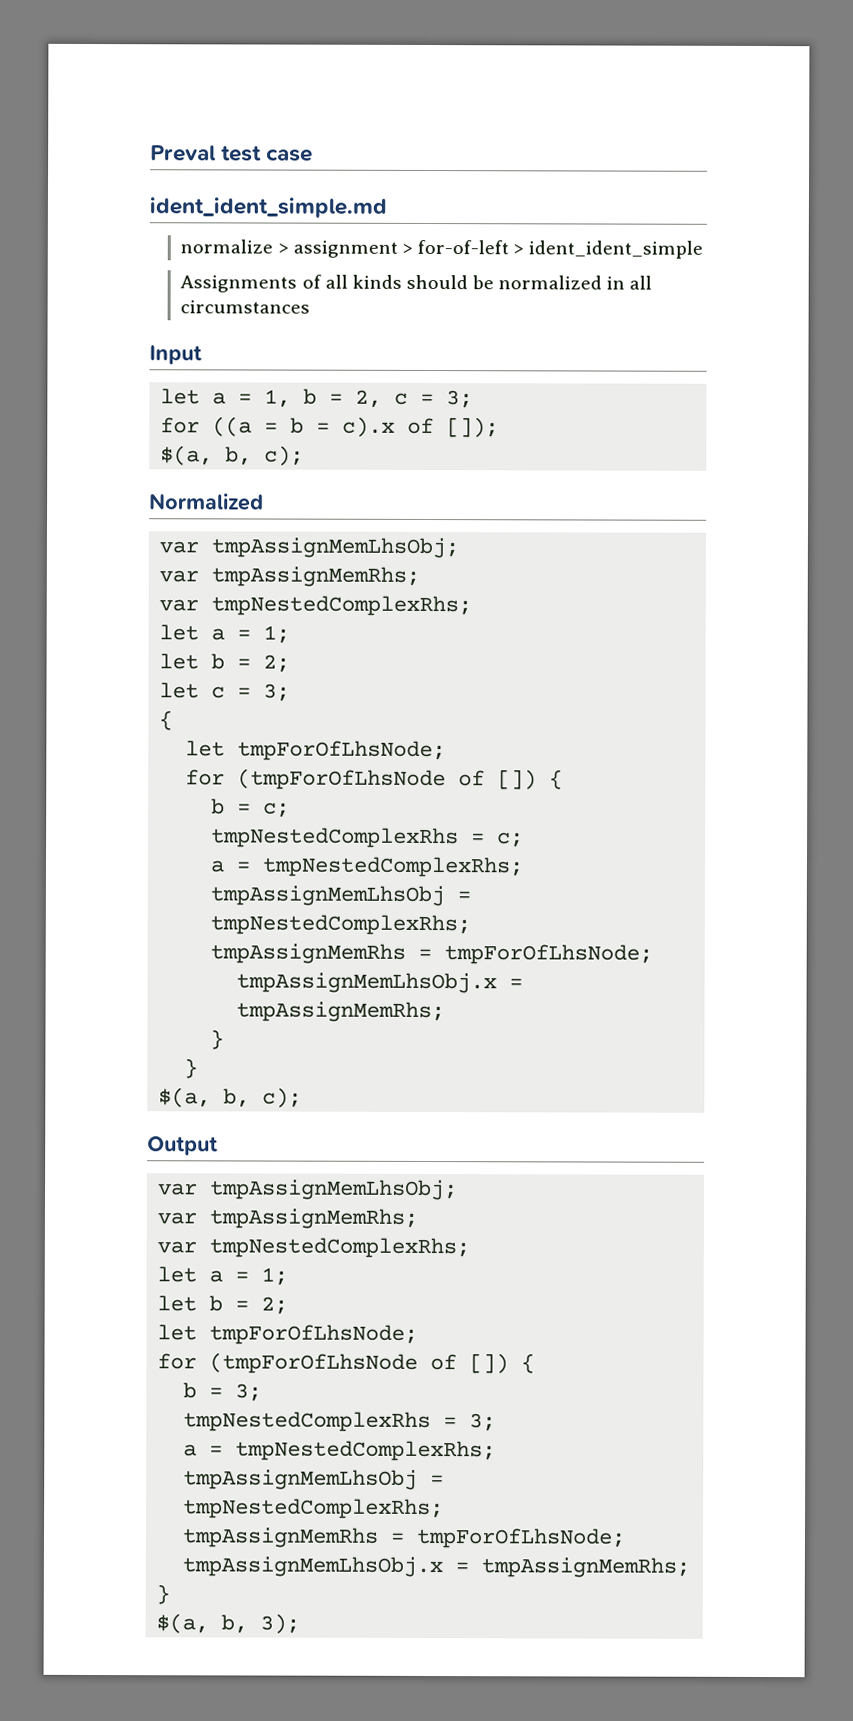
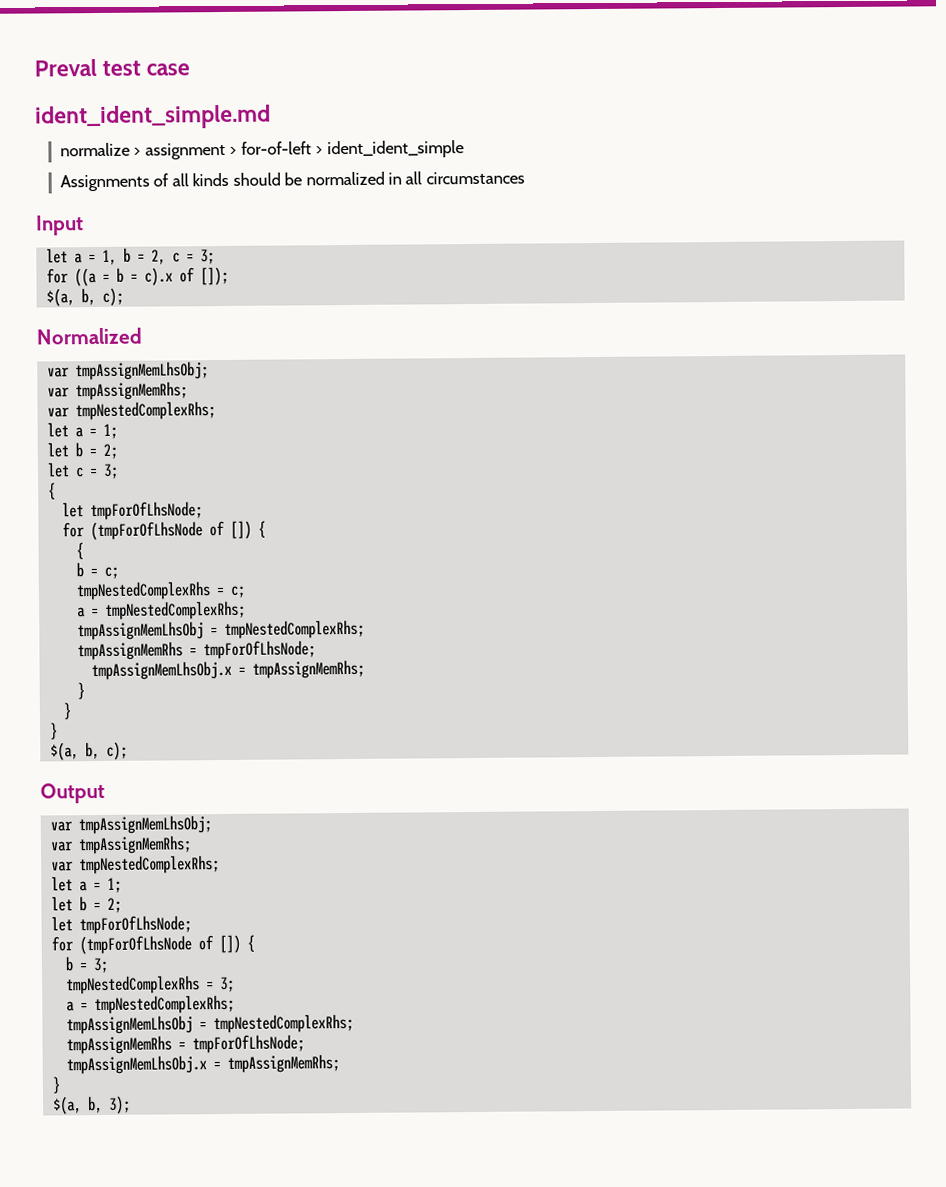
(564, 779) none -> [75,542,84,560] // {
(199, 1068) none -> [49,722,58,740] // }

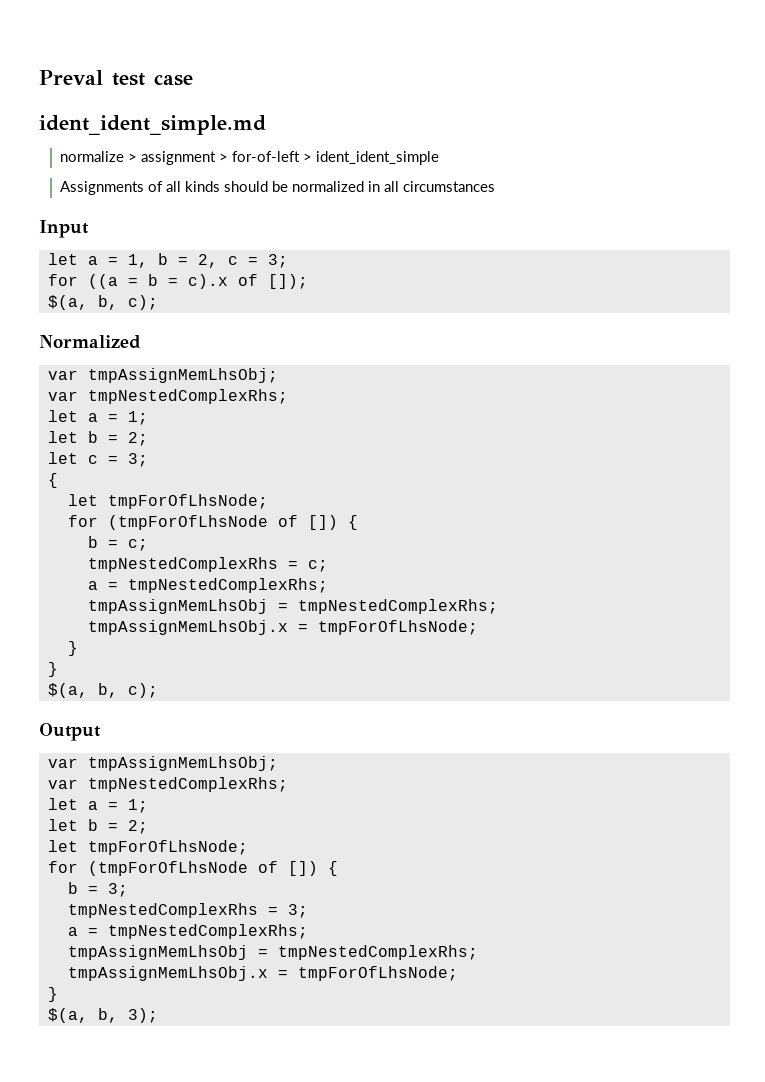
[46,381,188,401] // var tmpAssignMemRhs; -> (278, 375) none
[75,542,84,560] // { -> (358, 522) none
[76,640,316,661] [90,659,365,681] [76,682,85,700] tmpAssignMemRhs = tmpForOfLhsNode; // tmpAssignMemLhsObj.x = tmpAssignMemRhs; // } -> [87,620,478,635] tmpAssignMemLhsObj.x = tmpForOfLhsNode;
[49,835,192,855] // var tmpAssignMemRhs; -> (278, 763) none
[65,1034,305,1055] [65,1054,340,1075] tmpAssignMemRhs = tmpForOfLhsNode; // tmpAssignMemLhsObj.x = tmpAssignMemRhs; -> [67,966,458,981] tmpAssignMemLhsObj.x = tmpForOfLhsNode;

